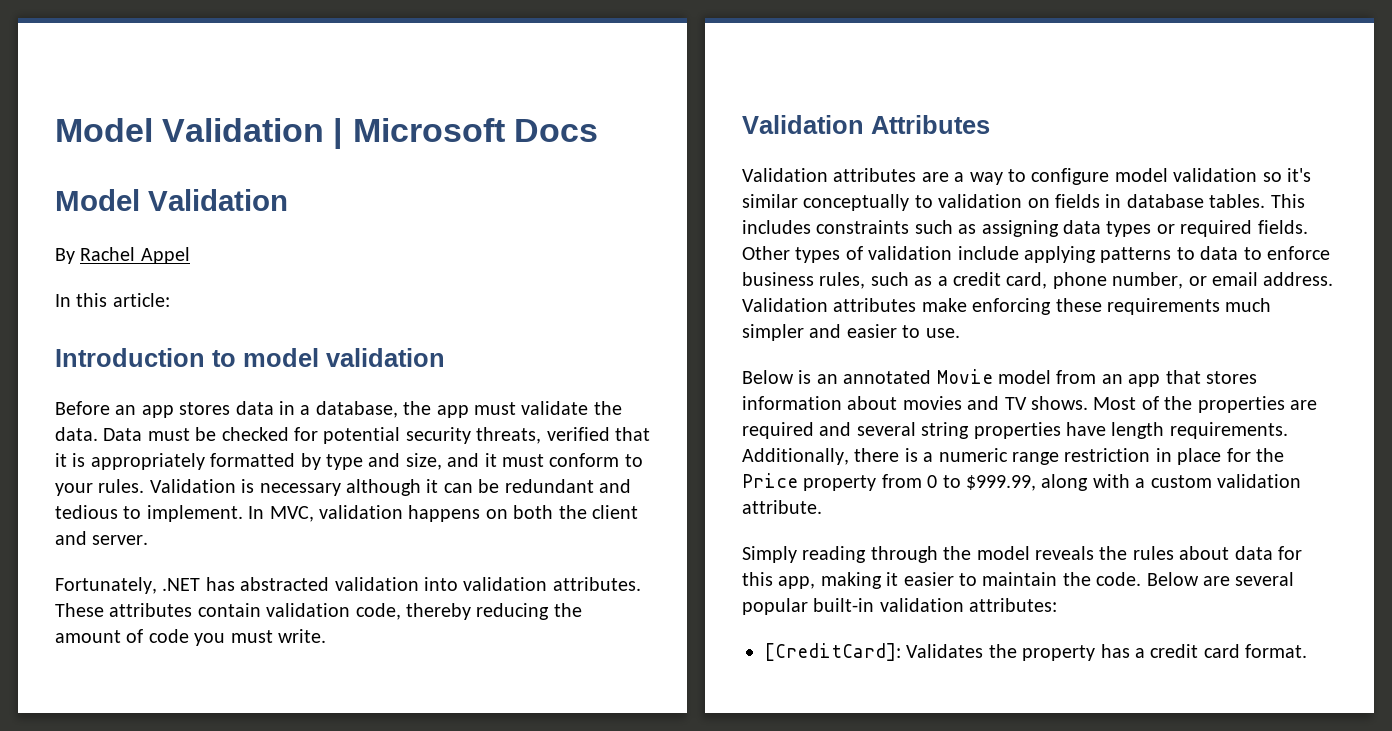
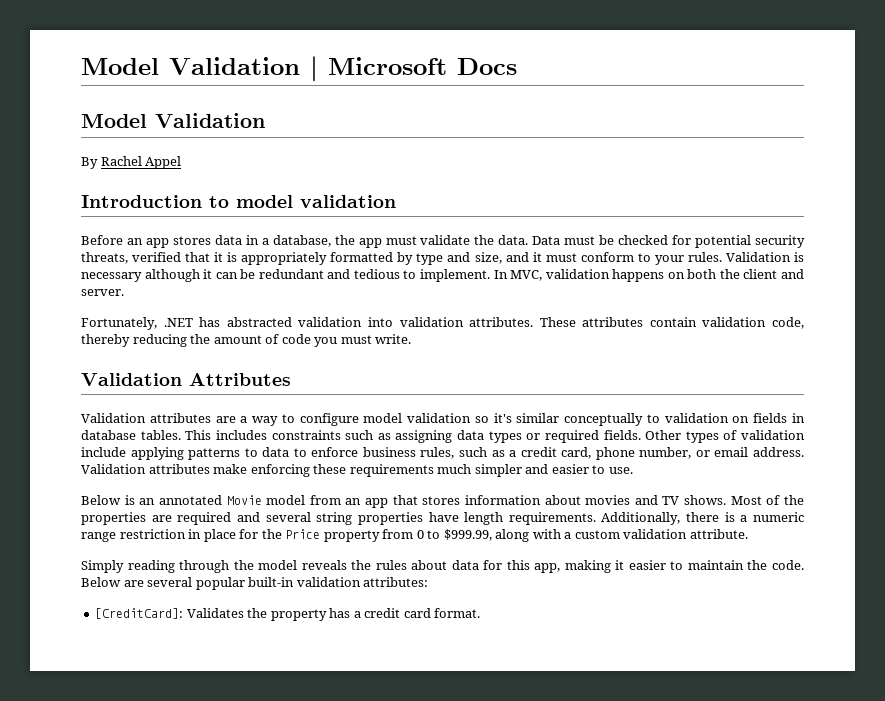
[55,293,170,307] // In this article: -> (182, 162) none

